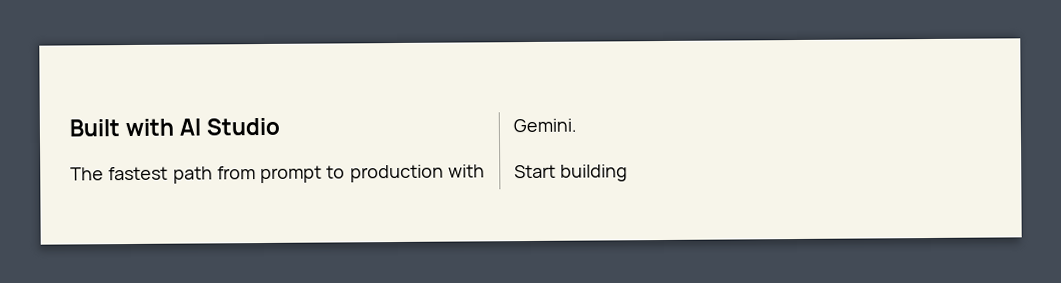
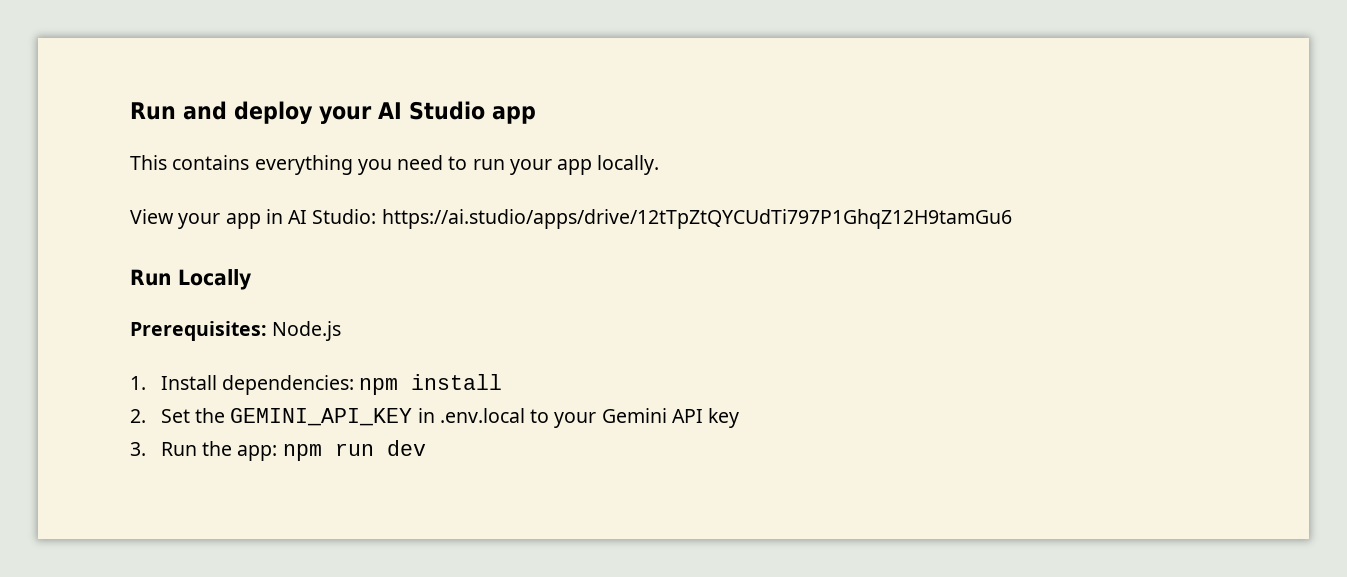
[69,117,281,137] [70,164,485,184] [513,118,577,133] [514,164,628,182] Built with AI Studio // The fastest path from prompt to production with Gemini. // Start building -> [130,101,536,124] [130,155,660,175] [130,209,1012,229] [130,269,251,290] [130,321,342,341] [130,374,503,395] [130,408,740,428] [130,440,426,461] Run and deploy your AI Studio app // This contains everything you need to run your app locally. // View your app in AI Studio: https://ai.studio/apps/drive/12tTpZtQYCUdTi797P1GhqZ12H9tamGu6 // Run Locally // Prerequisites: Node.js // 1. Install dependencies: npm install // 2. Set the GEMINI_API_KEY in .env.local to your Gemini API key // 3. Run the app: npm run dev

